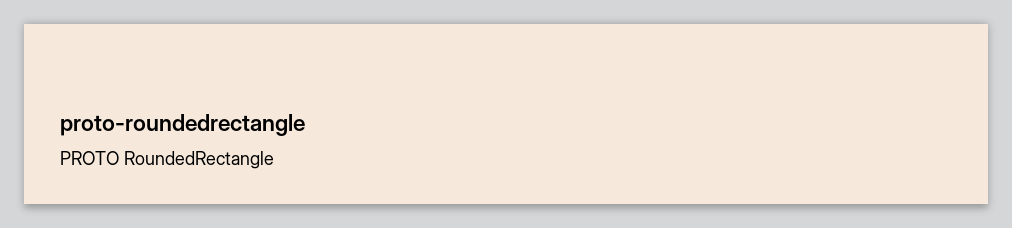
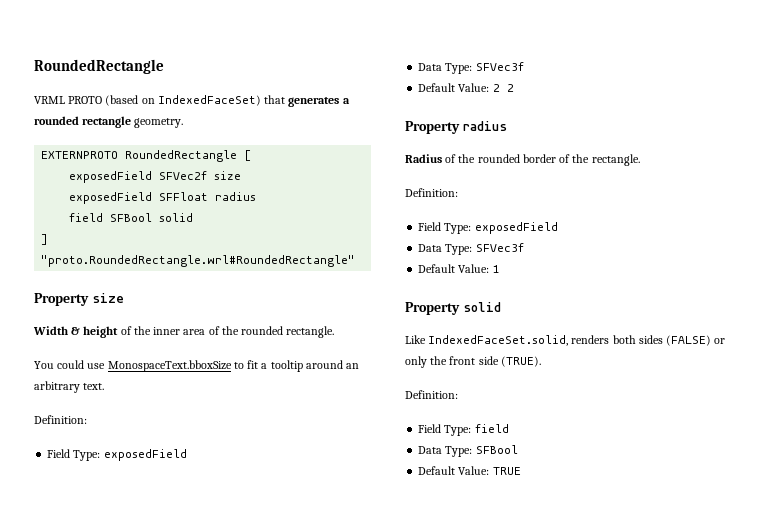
[60,114,305,136] [60,151,274,169] proto-roundedrectangle // PROTO RoundedRectangle -> [34,59,164,74] [34,95,350,107] [34,116,184,128] [41,150,252,162] [69,171,242,183] [69,192,257,204] [69,213,194,222] [41,234,49,245] [41,255,356,267] [34,293,124,306] [33,326,335,338] [34,360,360,372] [34,381,105,393] [34,415,87,424] [47,449,187,461] [418,62,524,74] [418,83,514,92] [405,121,507,134] [405,154,640,166] [405,188,458,197] [418,222,558,234] [418,243,524,255] [418,264,500,273] [405,302,501,315] [405,335,726,346] [405,356,541,368] [405,390,458,399] [418,424,509,436] [418,445,518,457] [418,466,521,475] RoundedRectangle // VRML PROTO (based on IndexedFaceSet) that generates a rounded rectangle geometry. // EXTERNPROTO RoundedRectangle [ // exposedField SFVec2f size // exposedField SFFloat radius // field SFBool solid // ] "proto.RoundedRectangle.wrl#RoundedRectangle" // Property size // Width & height of the inner area of the rounded rectangle. // You could use MonospaceText.bboxSize to fit a tooltip around an arbitrary text. // Definition: // Field Type: exposedField // Data Type: SFVec3f // Default Value: 2 2 // Property radius // Radius of the rounded border of the rectangle. // Definition: // Field Type: exposedField // Data Type: SFVec3f // Default Value: 1 // Property solid // Like IndexedFaceSet.solid, renders both sides (FALSE) or only the front side (TRUE). // Definition: // Field Type: field // Data Type: SFBool // Default Value: TRUE

